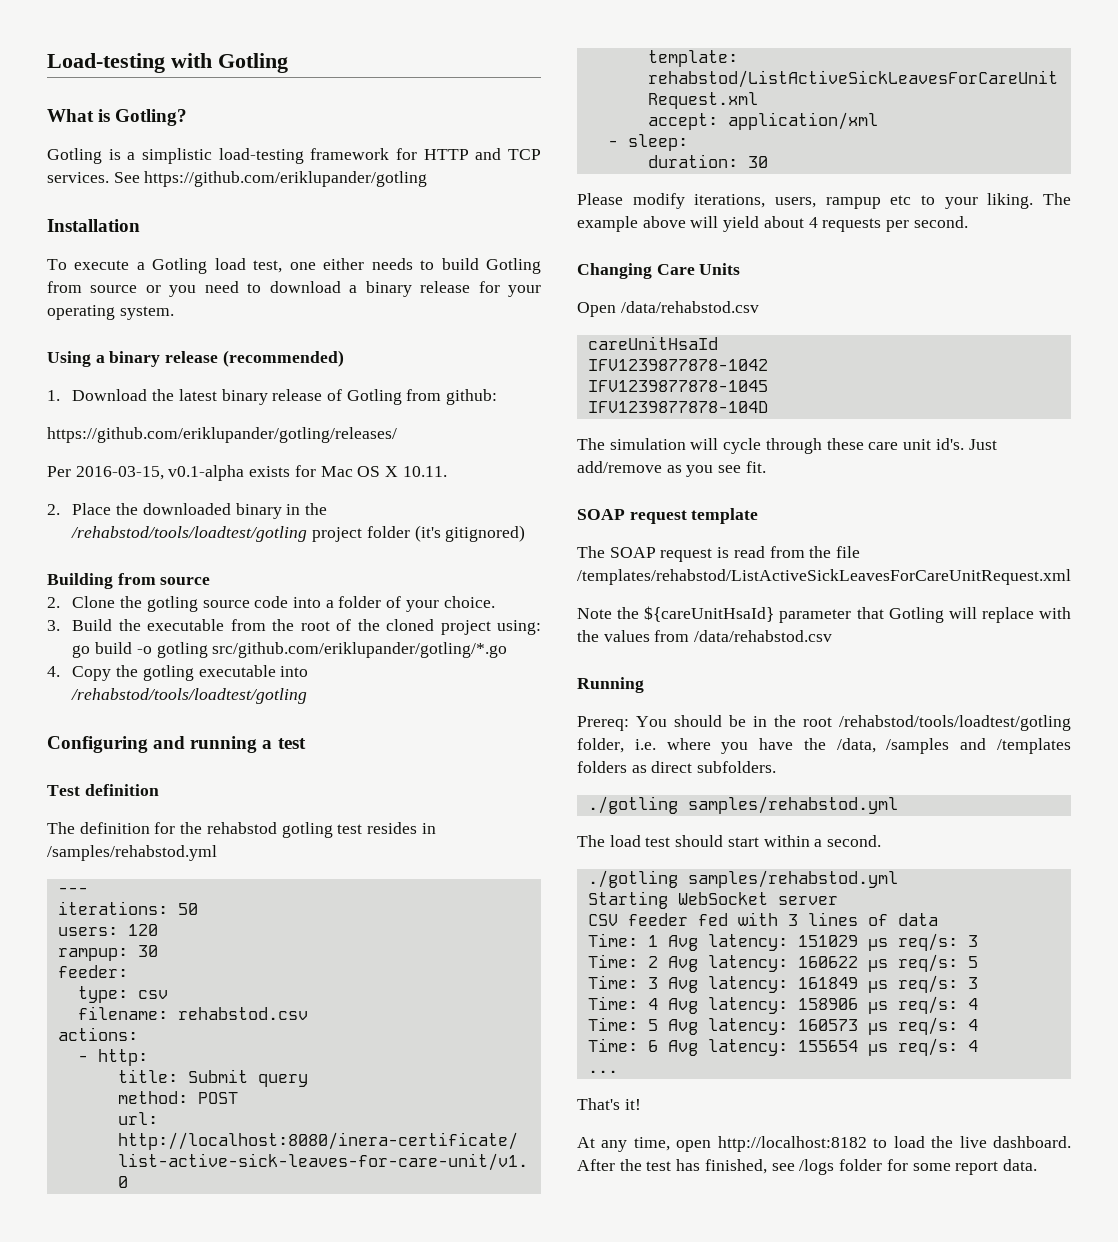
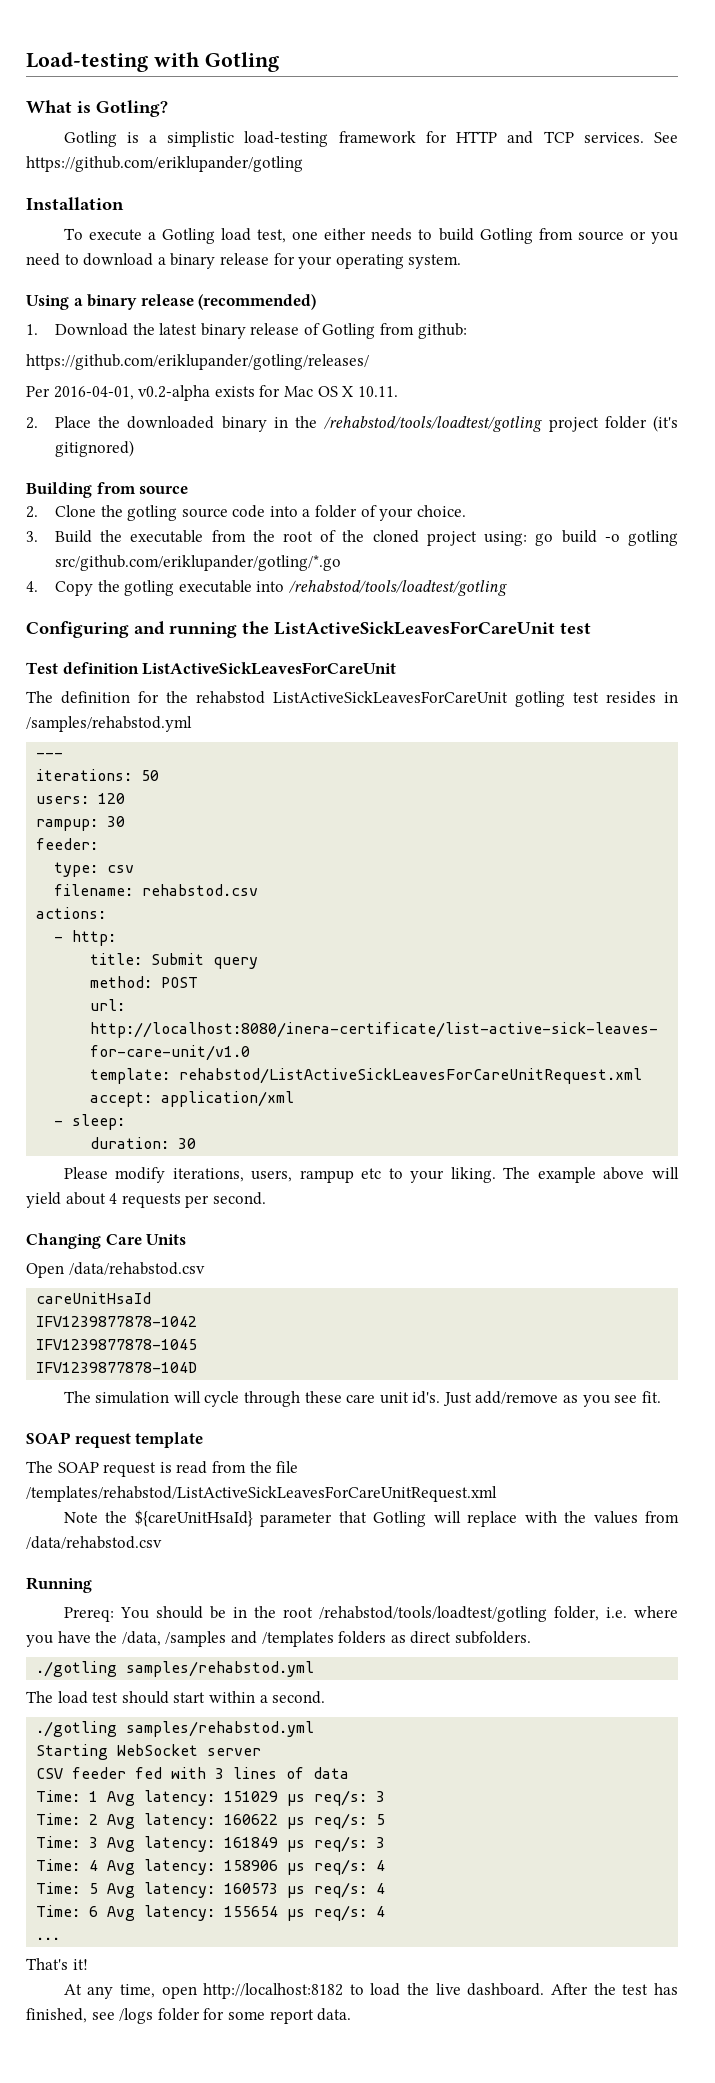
[75,465,245,481] 2016-03-15, v0.1-alpha -> [53,385,211,401] 2016-04-01, v0.2-alpha
[262,740,273,749] a -> [242,621,555,635] the ListActiveSickLeavesForCareUnit
(159, 790) none -> [142,662,397,675] ListActiveSickLeavesForCareUnit
(277, 828) none -> [273,691,508,703] ListActiveSickLeavesForCareUnit

